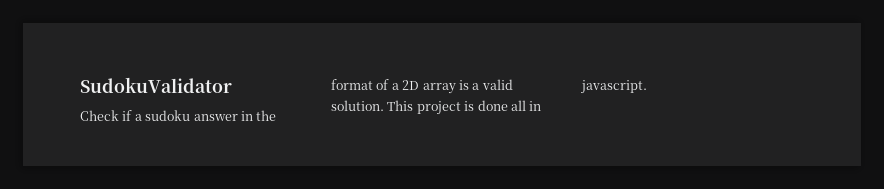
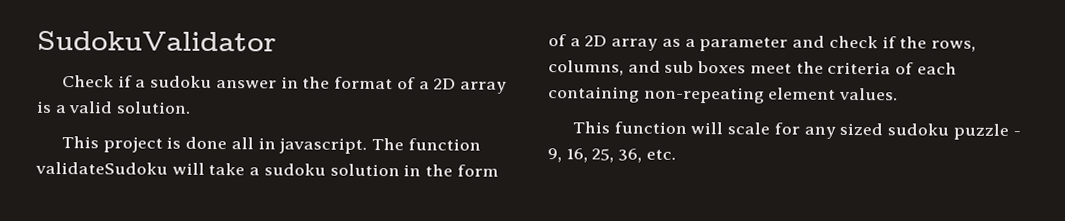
(384, 105) none -> (192, 107) //
(647, 87) none -> [371,137,481,151] [35,161,499,177] [548,34,976,52] [548,60,957,76] [548,86,899,104] [571,121,1021,140] [547,148,676,163] The function validateSudoku will take a sudoku solution in the form of a 2D array as a parameter and check if the rows, columns, and sub boxes meet the criteria of each containing non-repeating element values. // This function will scale for any sized sudoku puzzle - 9, 16, 25, 36, etc.

